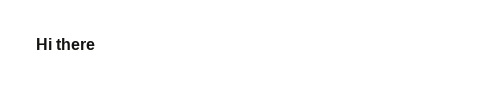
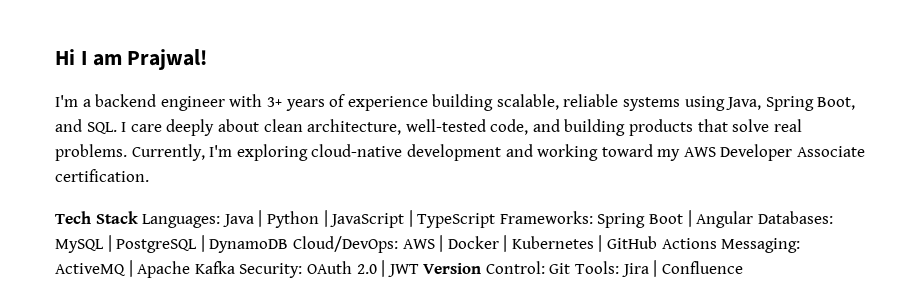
[56,38,96,50] there -> [80,49,208,70] [55,94,856,111] [55,119,802,136] [55,144,866,161] [55,169,149,182] [55,210,833,228] [55,235,801,253] [55,260,743,278] I am Prajwal! // I'm a backend engineer with 3+ years of experience building scalable, reliable systems using Java, Spring Boot, and SQL. I care deeply about clean architecture, well-tested code, and building products that solve real problems. Currently, I'm exploring cloud-native development and working toward my AWS Developer Associate certification. // Tech Stack Languages: Java | Python | JavaScript | TypeScript Frameworks: Spring Boot | Angular Databases: MySQL | PostgreSQL | DynamoDB Cloud/DevOps: AWS | Docker | Kubernetes | GitHub Actions Messaging: ActiveMQ | Apache Kafka Security: OAuth 2.0 | JWT Version Control: Git Tools: Jira | Confluence

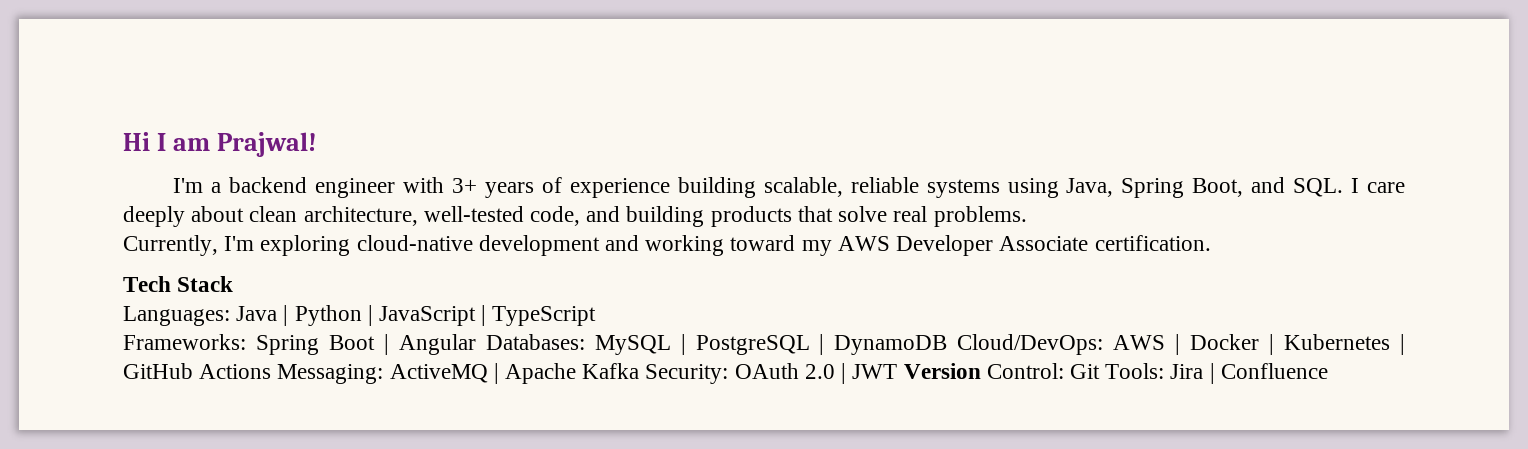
(127, 152) none -> (1027, 216) //
(138, 217) none -> (234, 284) //
(496, 220) none -> (597, 316) //

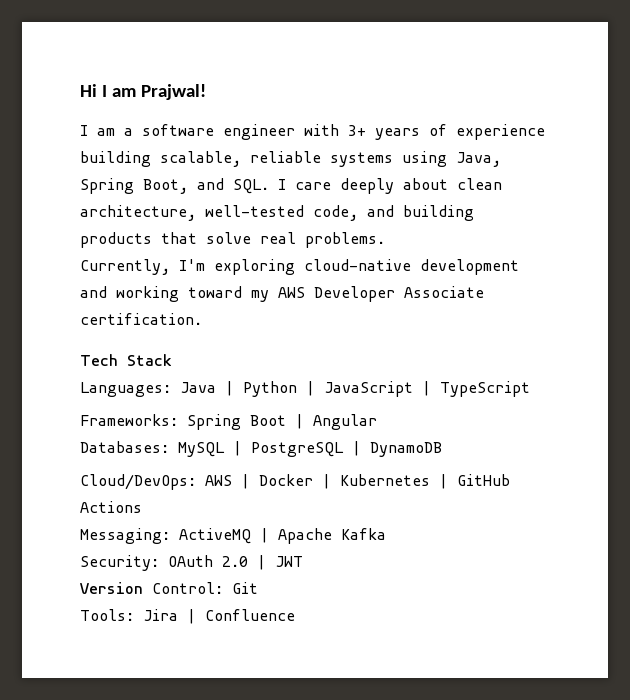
[173,177,308,193] I'm a backend -> [80,124,214,136] I am a software
(476, 344) none -> (377, 422) //
(948, 345) none -> (442, 449) //
(272, 371) none -> (142, 507) //
(640, 371) none -> (386, 534) //
(898, 371) none -> (303, 561) //
(1100, 371) none -> (258, 588) //

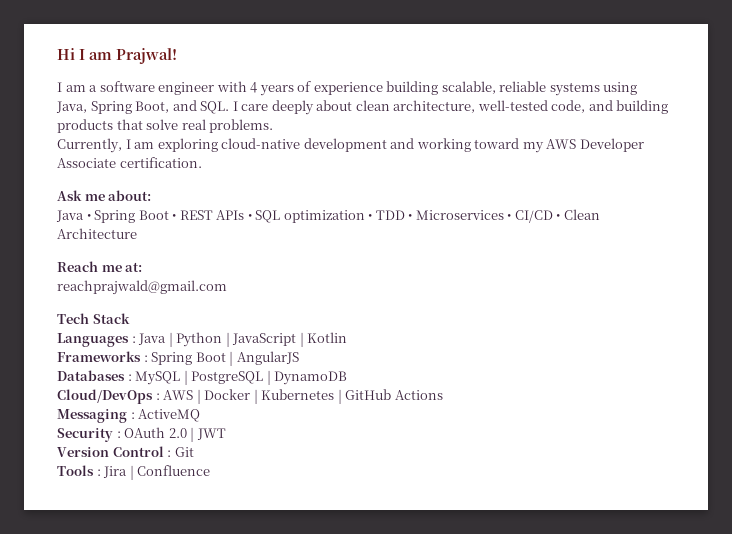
[348,125,366,136] 3+ -> [250,82,258,93] 4
[179,259,205,271] I'm -> [125,139,155,149] I am
(202, 319) none -> [57,190,152,201] [56,209,600,223] [57,228,137,239] [57,261,143,272] [57,280,227,295] // Ask me about: // Java • Spring Boot • REST APIs • SQL optimization • TDD • Microservices • CI/CD • Clean Architecture // Reach me at: // reachprajwald@gmail.com
[80,382,171,397] Languages: -> [57,333,136,347] Languages :
[440,381,530,397] [80,414,377,430] [80,441,169,453] TypeScript // Frameworks: Spring Boot | Angular // Databases: -> [307,332,348,343] [57,351,299,366] [57,370,132,381] Kotlin // Frameworks : Spring Boot | AngularJS // Databases :
[80,474,196,490] Cloud/DevOps: -> [57,389,160,404] Cloud/DevOps :
[80,528,170,544] Messaging: -> [57,409,135,423] Messaging :
[260,528,386,544] [80,555,159,571] | Apache Kafka // Security: -> [57,428,121,442] // Security :
[152,582,223,594] Control: -> [112,446,172,457] Control :
[80,609,134,621] Tools: -> [57,465,101,476] Tools :

